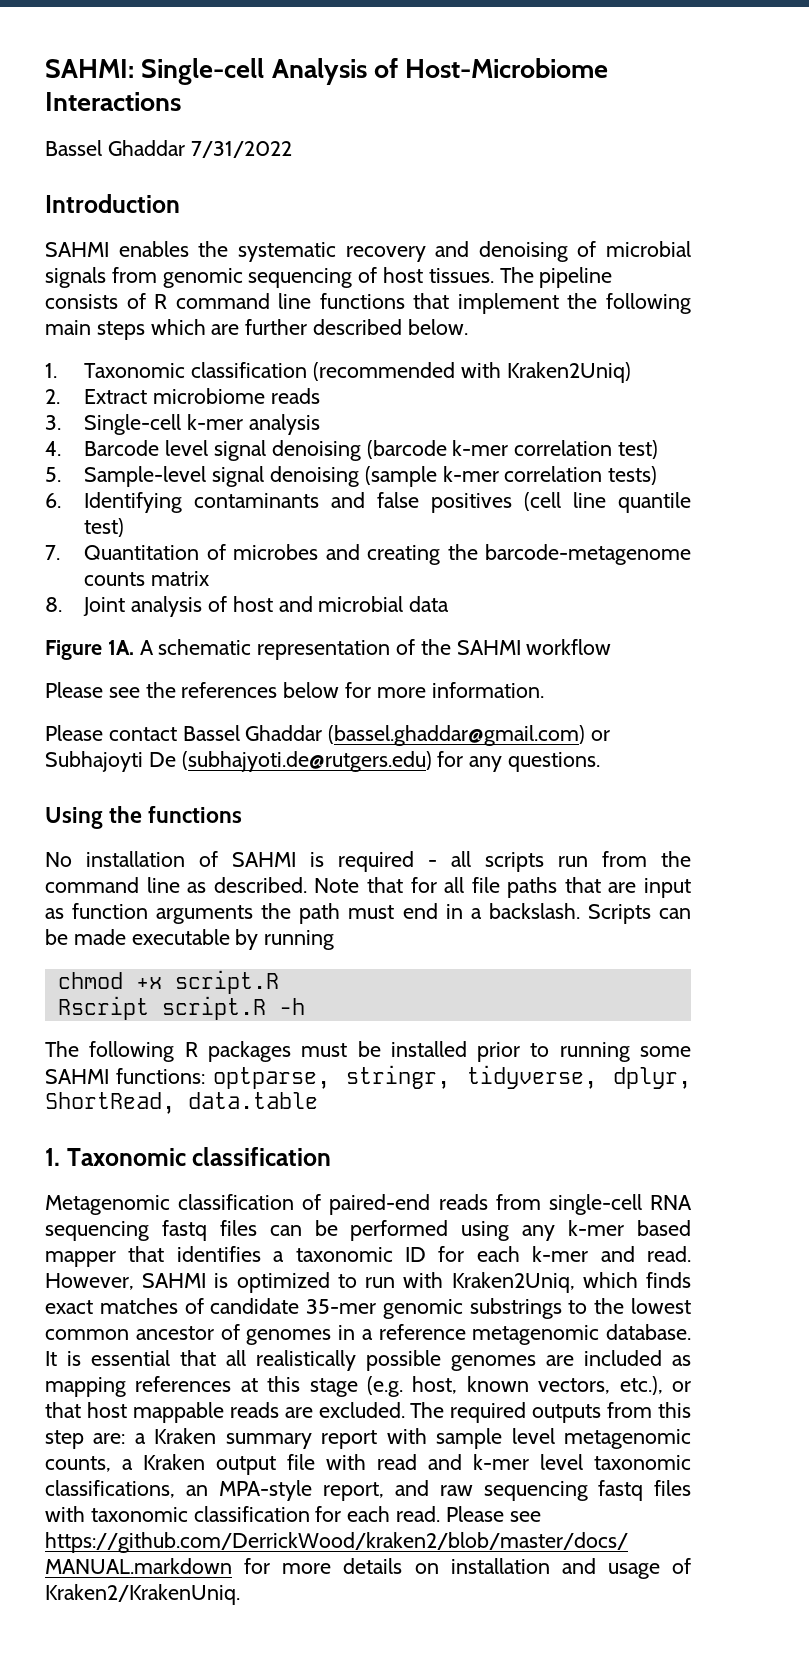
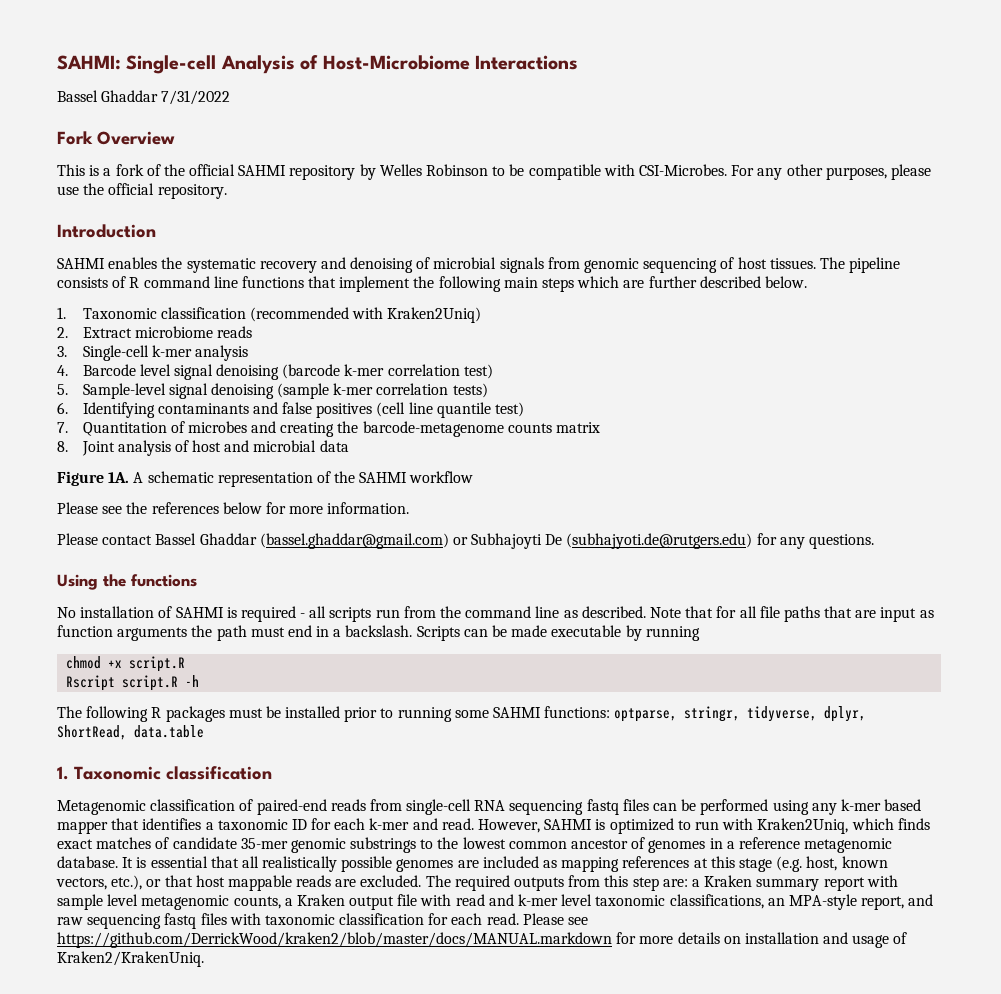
(292, 149) none -> [57,131,175,145] [57,164,931,180] [57,183,227,199] // Fork Overview // This is a fork of the official SAHMI repository by Welles Robinson to be compatible with CSI-Microbes. For any other purposes, please use the official repository.

